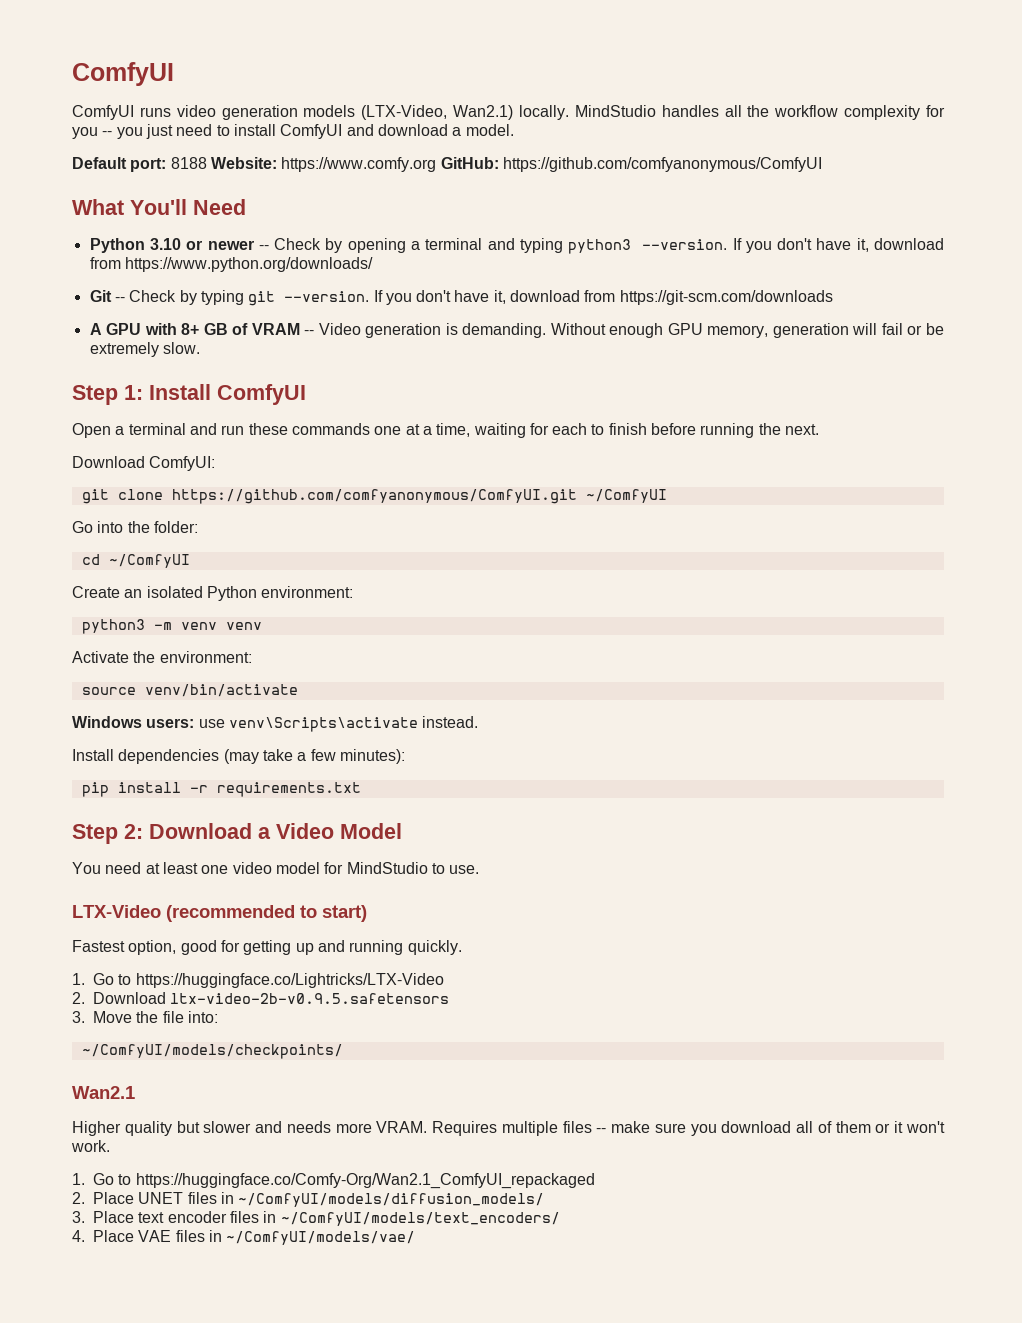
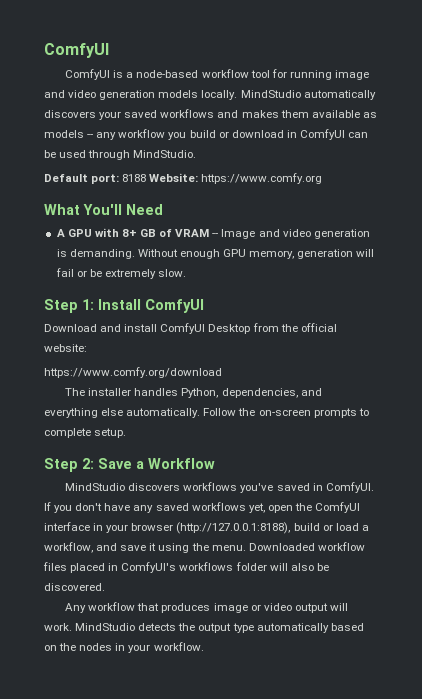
[139,105,946,120] [72,124,514,139] runs video generation models (LTX-Video, Wan2.1) locally. MindStudio handles all the workflow complexity for you -- you just need to install ComfyUI and download a model. -> [113,69,370,80] [44,90,376,100] [44,109,377,120] [44,129,369,140] [44,150,197,160] is a node-based workflow tool for running image and video generation models locally. MindStudio automatically discovers your saved workflows and makes them available as models -- any workflow you build or download in ComfyUI can be used through MindStudio.
[440,157,822,172] GitHub: https://github.com/comfyanonymous/ComfyUI -> (323, 178) none
[89,238,945,254] [89,257,373,272] [89,290,833,306] // Python 3.10 or newer -- Check by opening a terminal and typing python3 --version. If you don't have it, download from https://www.python.org/downloads/ // Git -- Check by typing git --version. If you don't have it, download from https://git-scm.com/downloads -> (163, 209) none
[318,323,361,335] Video -> [221,229,311,239] Image and video
[72,423,820,438] [72,456,216,471] [81,489,667,504] [72,521,198,533] [81,554,190,568] [72,586,354,601] [81,619,262,634] [72,651,252,663] [81,684,298,697] [72,716,479,732] [72,749,405,764] [81,782,361,797] [72,823,402,844] [72,862,480,874] [72,905,367,922] [72,940,462,955] [72,973,444,988] [72,992,450,1004] [72,1011,218,1023] [81,1044,343,1059] [72,1086,135,1099] [72,1121,946,1136] [71,1140,110,1152] [72,1173,595,1189] [72,1192,545,1207] [72,1211,560,1226] [72,1230,416,1245] Open a terminal and run these commands one at a time, waiting for each to finish before running the next. // Download ComfyUI: // git clone https://github.com/comfyanonymous/ComfyUI.git ~/ComfyUI // Go into the folder: // cd ~/ComfyUI // Create an isolated Python environment: // python3 -m venv venv // Activate the environment: // source venv/bin/activate // Windows users: use venv\Scripts\activate instead. // Install dependencies (may take a few minutes): // pip install -r requirements.txt // Step 2: Download a Video Model // You need at least one video model for MindStudio to use. // LTX-Video (recommended to start) // Fastest option, good for getting up and running quickly. // 1. Go to https://huggingface.co/Lightricks/LTX-Video // 2. Download ltx-video-2b-v0.9.5.safetensors // 3. Move the file into: // ~/ComfyUI/models/checkpoints/ // Wan2.1 // Higher quality but slower and needs more VRAM. Requires multiple files -- make sure you download all of them or it won't work. // 1. Go to https://huggingface.co/Comfy-Org/Wan2.1_ComfyUI_repackaged // 2. Place UNET files in ~/ComfyUI/models/diffusion_models/ // 3. Place text encoder files in ~/ComfyUI/models/text_encoders/ // 4. Place VAE files in ~/ComfyUI/models/vae/ -> [44,323,337,334] [44,344,87,352] [44,367,222,378] [65,388,322,398] [44,408,369,418] [44,428,127,438] [44,458,215,472] [65,482,374,493] [44,502,361,513] [44,522,369,534] [44,542,365,553] [43,562,329,573] [44,583,105,591] [65,602,349,613] [44,623,364,633] [44,642,204,653] Download and install ComfyUI Desktop from the official website: // https://www.comfy.org/download // The installer handles Python, dependencies, and everything else automatically. Follow the on-screen prompts to complete setup. // Step 2: Save a Workflow // MindStudio discovers workflows you've saved in ComfyUI. If you don't have any saved workflows yet, open the ComfyUI interface in your browser (http://127.0.0.1:8188), build or load a workflow, and save it using the menu. Downloaded workflow files placed in ComfyUI's workflows folder will also be discovered. // Any workflow that produces image or video output will work. MindStudio detects the output type automatically based on the nodes in your workflow.

